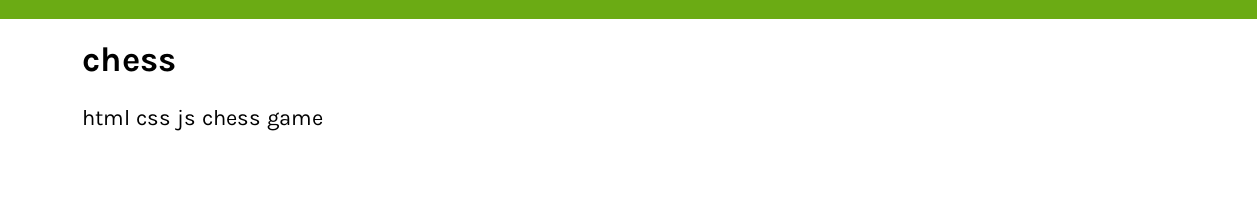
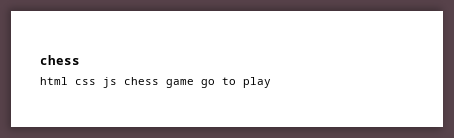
(323, 121) none -> [201,77,271,88] go to play

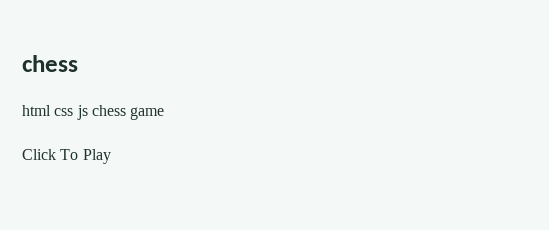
[201,77,271,88] go to play -> [22,149,111,164] // Click To Play

